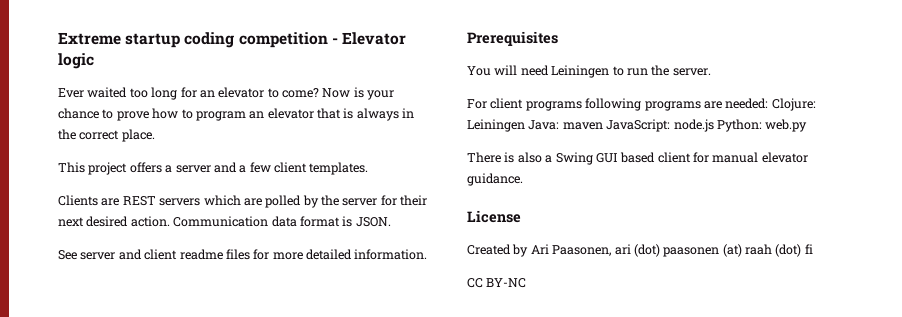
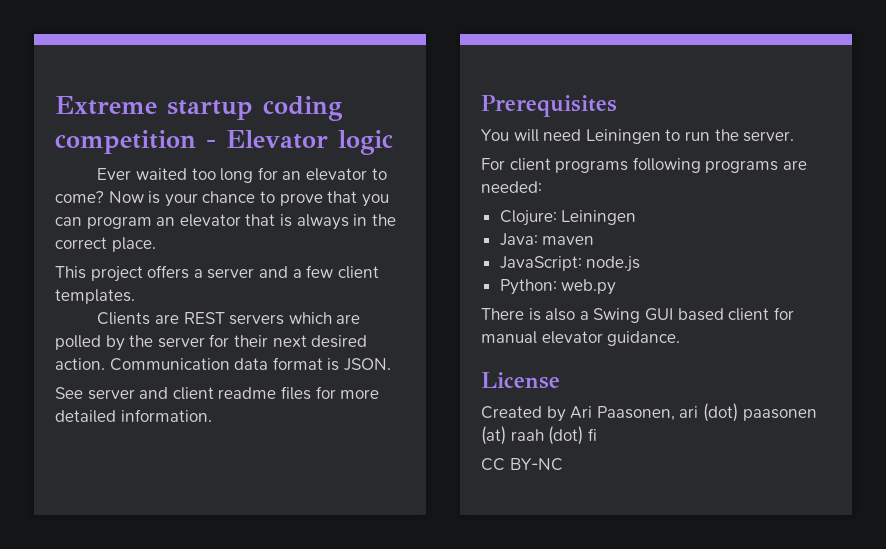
[152,108,193,119] how to -> [327,191,389,207] [55,217,82,226] that you can
(769, 103) none -> (542, 187) //
(525, 125) none -> (637, 217) //
(603, 126) none -> (595, 240) //
(714, 125) none -> (641, 264) //

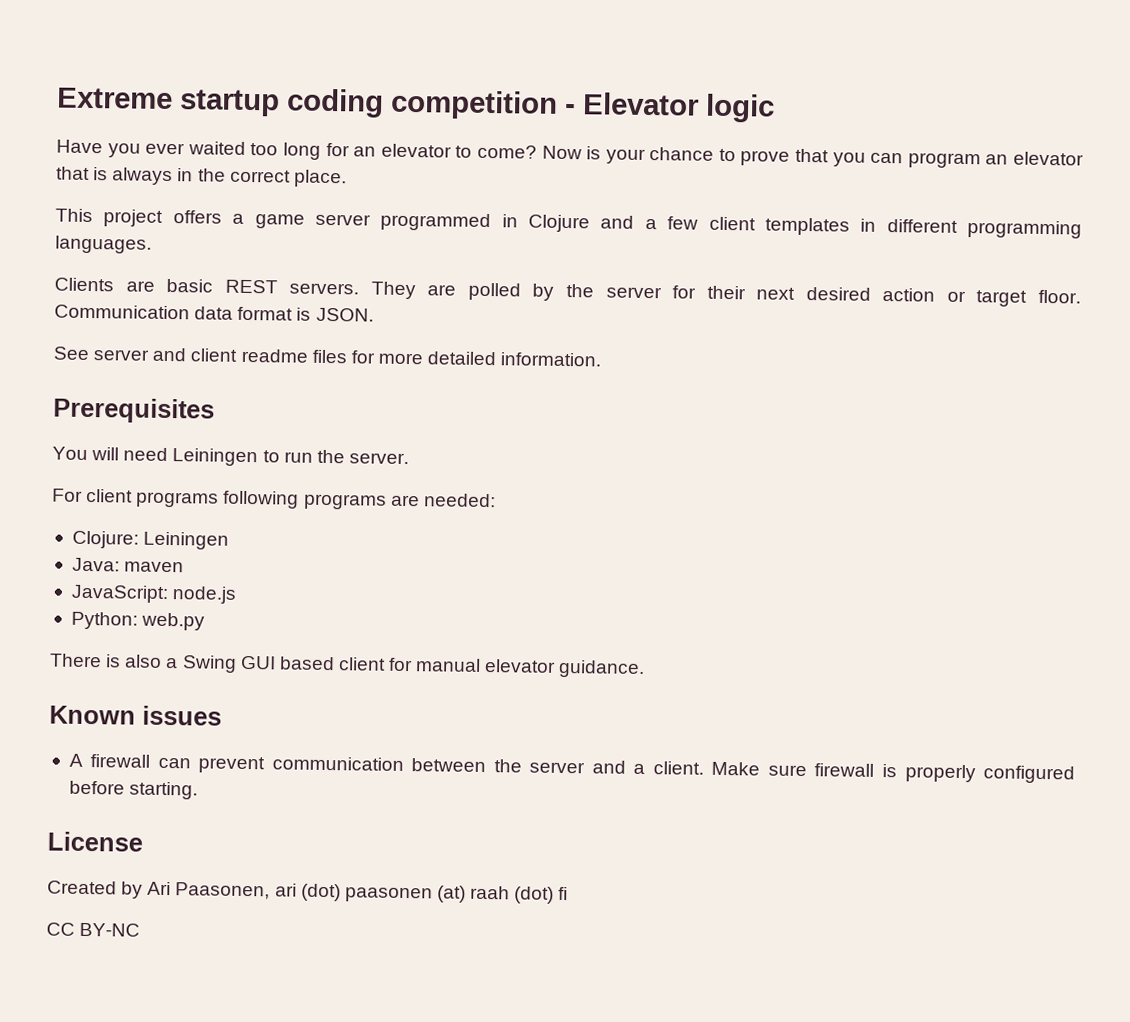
[97,168,132,180] Ever -> [56,139,186,158] Have you ever
[207,265,379,279] [55,289,135,304] [97,312,332,325] server and a few client templates. // Clients are REST servers which -> [254,212,1082,239] [55,235,152,254] [54,277,416,300] game server programmed in Clojure and a few client templates in different programming languages. // Clients are basic REST servers. They
[55,358,105,370] action. -> [882,287,1081,307] action or target floor.
(681, 338) none -> [49,705,222,726] [68,753,1076,784] [68,780,199,800] // Known issues // A firewall can prevent communication between the server and a client. Make sure firewall is properly configured before starting.

